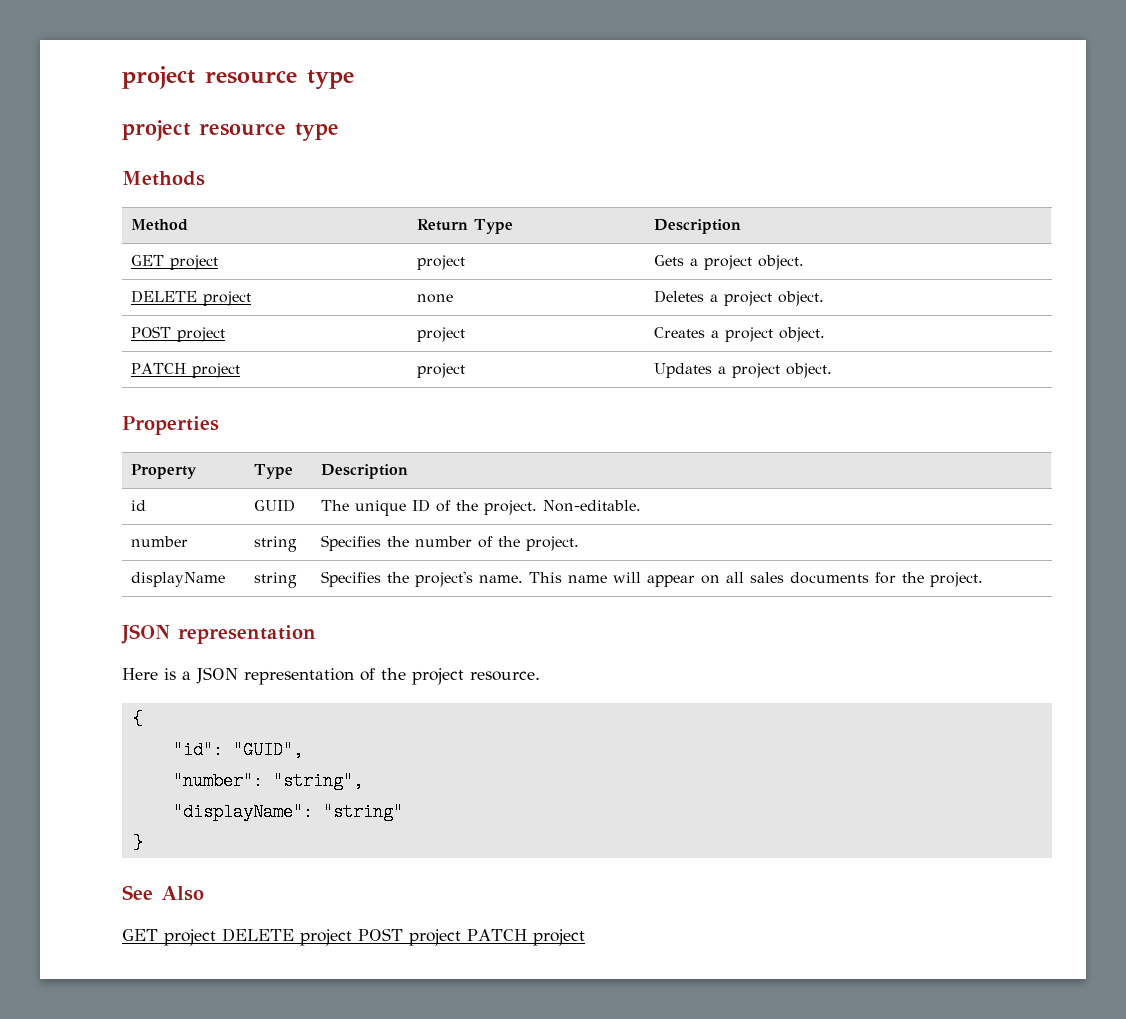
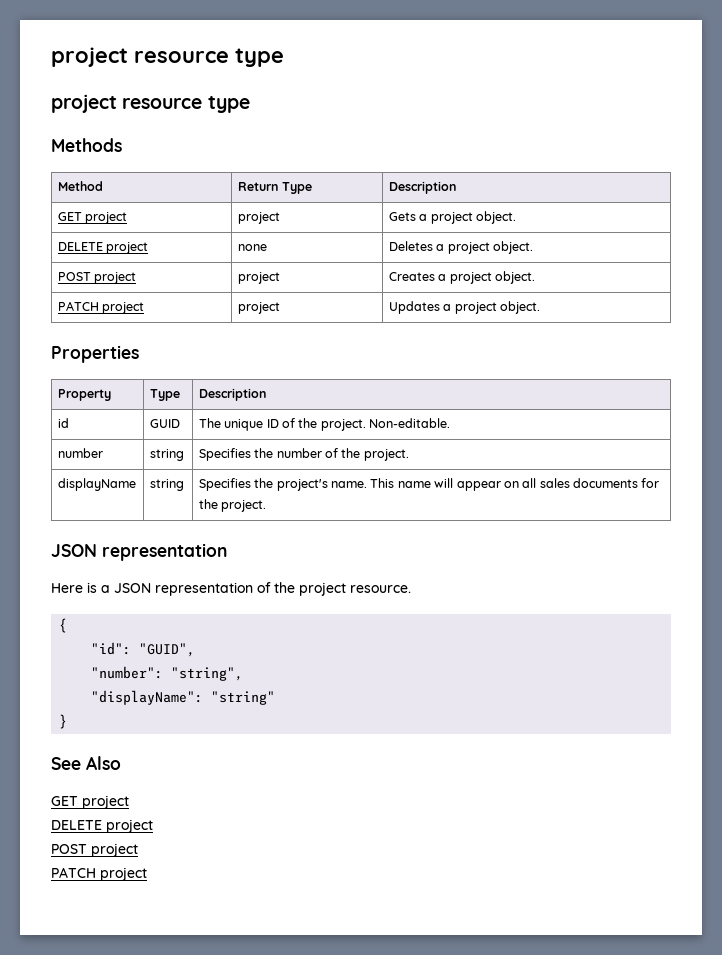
[222,928,461,946] DELETE project POST project -> [51,819,153,833] [51,843,138,857] // DELETE project // POST project //

